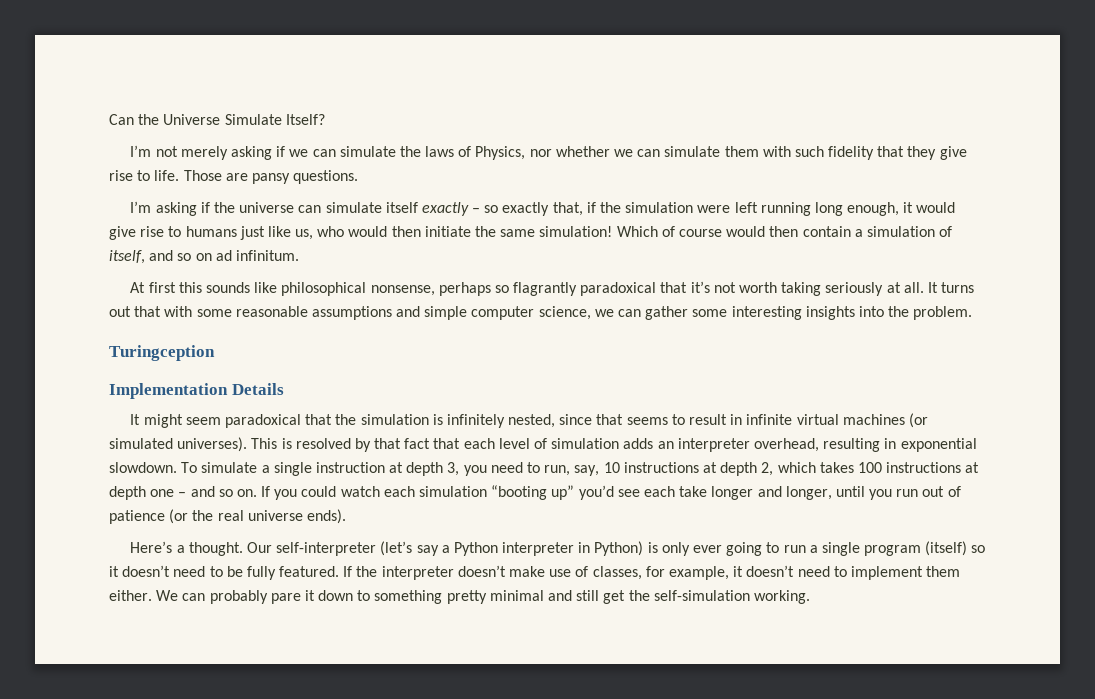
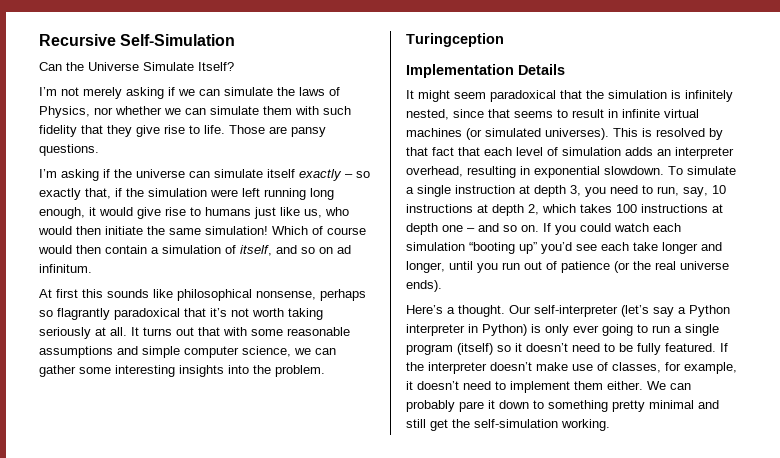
(109, 119) none -> [39,34,236,46] Recursive Self-Simulation //

